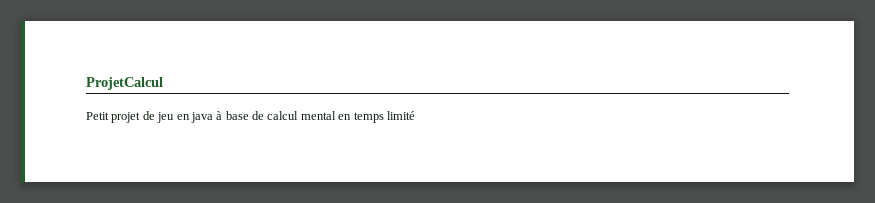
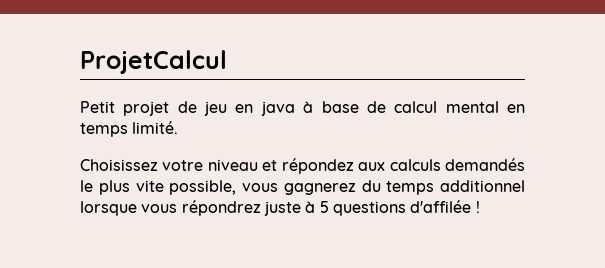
[386,111,415,120] limité -> [132,121,179,134] [80,158,525,174] [80,180,525,195] [80,200,480,216] limité. // Choisissez votre niveau et répondez aux calculs demandés le plus vite possible, vous gagnerez du temps additionnel lorsque vous répondrez juste à 5 questions d'affilée !

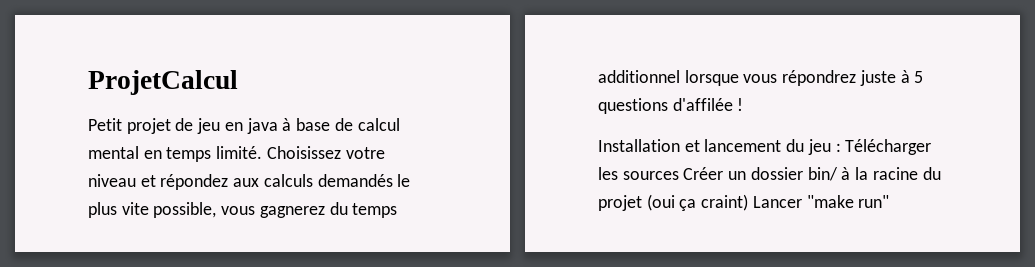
(179, 127) // -> (263, 152) none
(480, 207) none -> [598,139,932,155] [598,167,941,181] [598,194,890,211] // Installation et lancement du jeu : Télécharger les sources Créer un dossier bin/ à la racine du projet (oui ça craint) Lancer "make run"

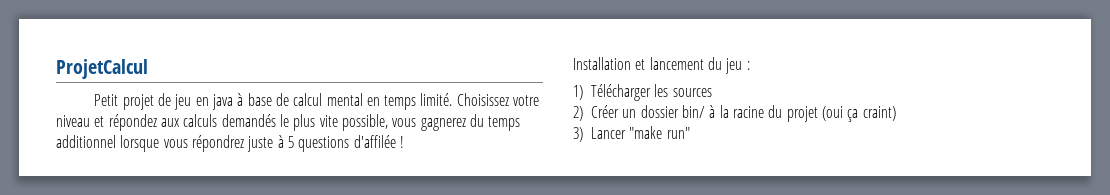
(841, 147) none -> [573,85,583,100] // 1)
(679, 175) none -> [573,106,583,121] // 2)
(749, 202) none -> [573,127,583,142] // 3)

